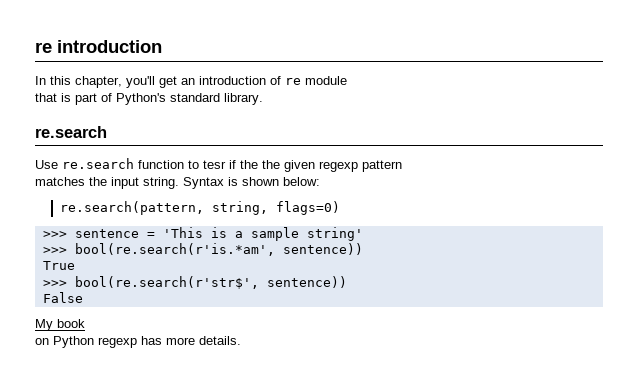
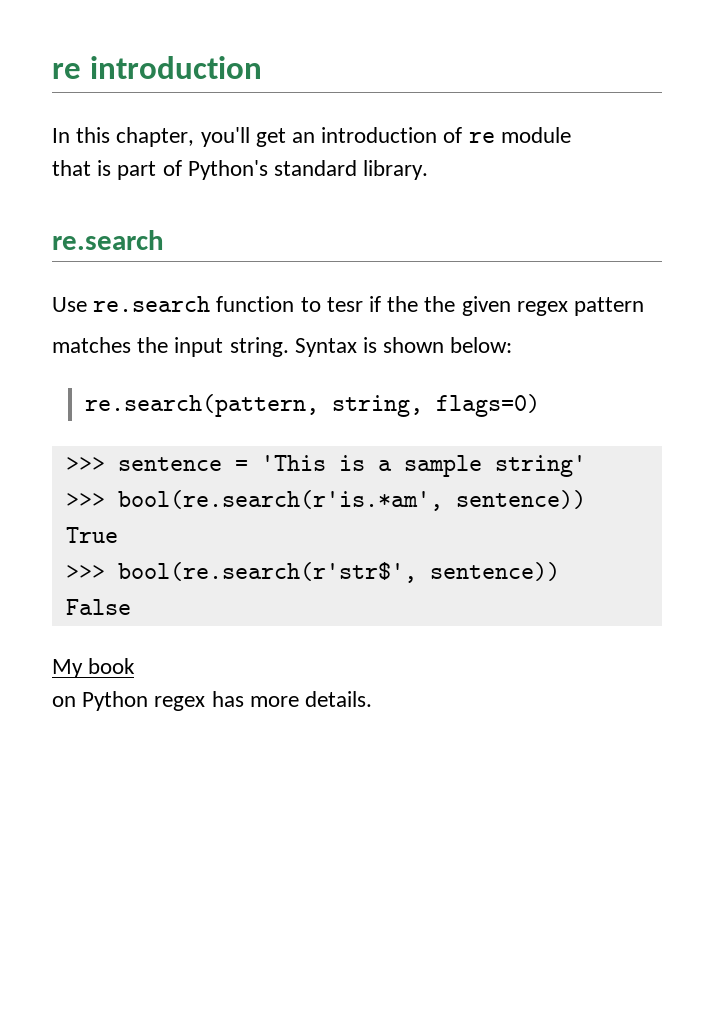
[319,161,358,172] regexp -> [516,301,568,316] regex
[98,337,137,348] regexp -> [154,696,206,711] regex

